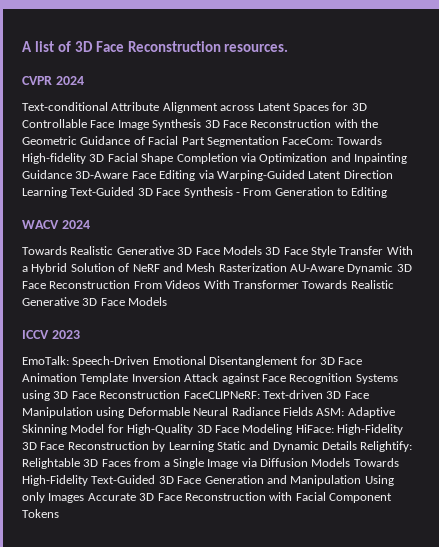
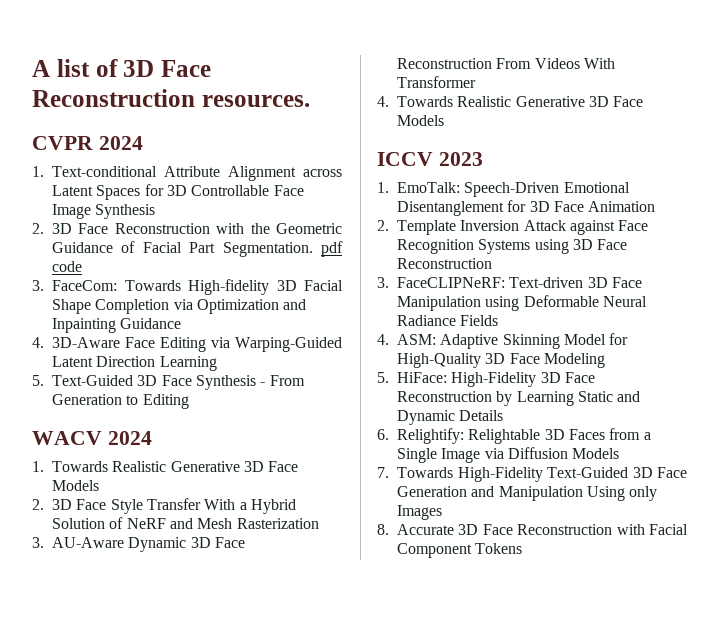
(84, 80) none -> [32,166,44,177] 1.
(202, 124) none -> [32,223,44,234] // 2.
[206,136,279,147] Segmentation -> [222,241,343,257] [52,261,83,272] [32,280,44,291] Segmentation. pdf code // 3.
(72, 174) none -> [32,337,44,348] // 4.
(67, 192) none -> [32,375,44,386] // 5.
[22,246,262,255] Towards Realistic Generative 3D Face Models -> [32,461,299,472] [52,480,100,491] [32,499,44,510] 1. Towards Realistic Generative 3D Face Models // 2.
(287, 267) none -> [32,537,44,548] // 3.
(299, 284) none -> [377,96,389,107] // 4.
(80, 334) none -> [377,182,389,193] 1.
(77, 377) none -> [377,220,389,231] // 2.
(181, 394) none -> [377,277,389,288] // 3.
(313, 411) none -> [377,334,389,345] // 4.
(293, 429) none -> [377,372,389,383] // 5.
(357, 445) none -> [377,429,389,440] // 6.
(351, 462) none -> [377,467,389,478] // 7.
(85, 498) none -> [377,524,389,535] // 8.

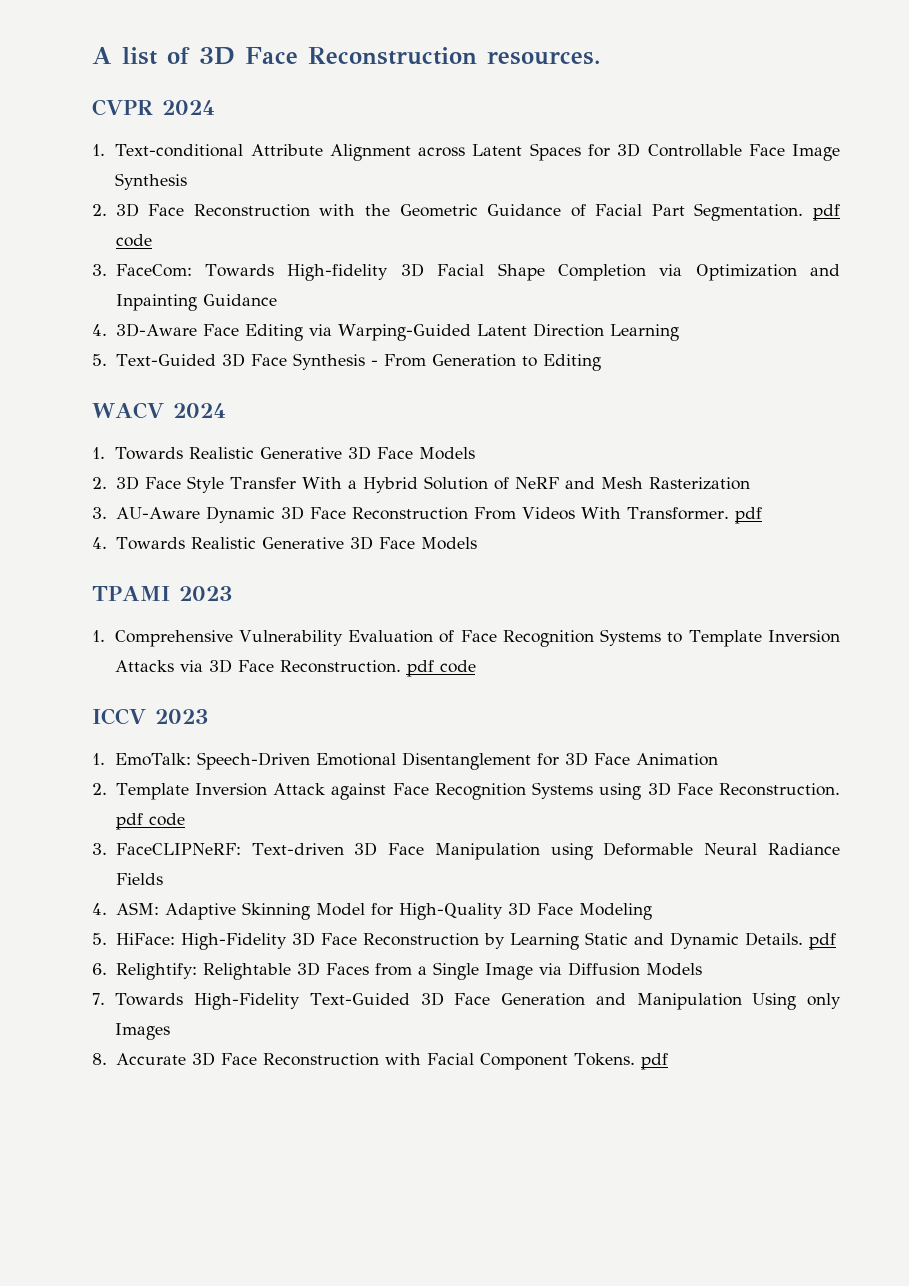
[397,76,477,88] Transformer -> [626,507,762,524] Transformer. pdf
(445, 120) none -> [92,586,232,601] [92,629,840,647] [114,659,476,677] // TPAMI 2023 // 1. Comprehensive Vulnerability Evaluation of Face Recognition Systems to Template Inversion Attacks via 3D Face Reconstruction. pdf code
[397,258,493,269] Reconstruction -> [719,783,840,796] [115,813,185,830] Reconstruction. pdf code
[459,410,504,421] Details -> [744,932,836,950] Details. pdf
[475,543,523,554] Tokens -> [573,1053,668,1070] Tokens. pdf

